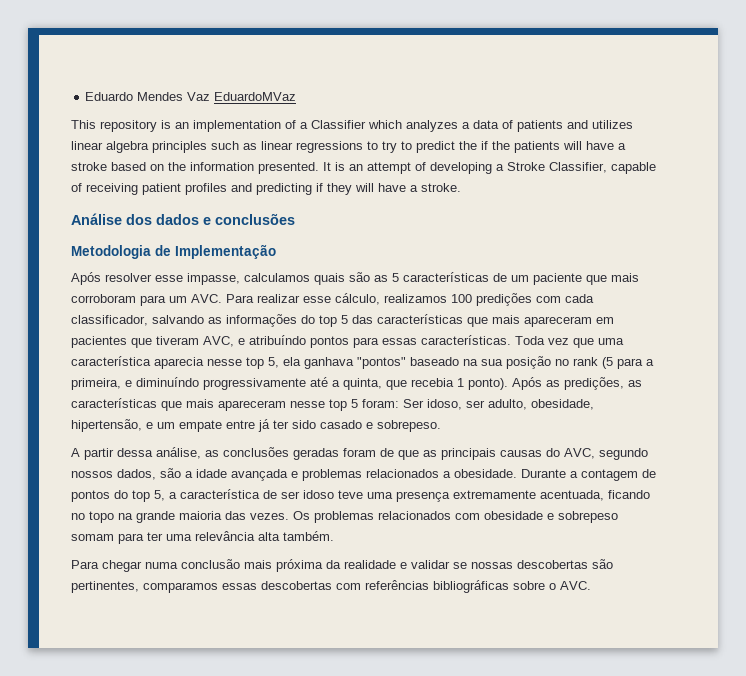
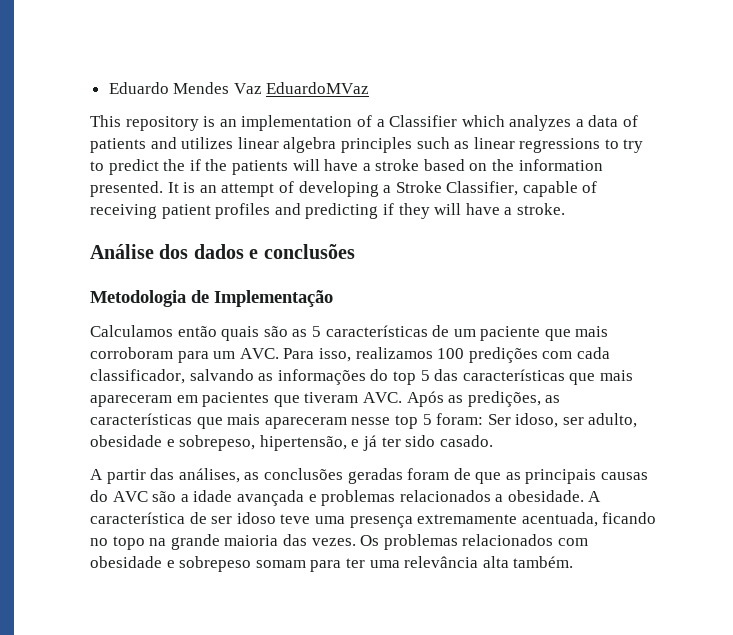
[71,272,310,285] Após resolver esse impasse, calculamos -> [90,325,217,337] Calculamos então
[257,293,380,305] realizar esse cálculo, -> [318,348,351,362] isso,
[203,335,624,348] [71,356,654,369] [71,377,508,390] AVC, e atribuíndo pontos para essas características. Toda vez que uma característica aparecia nesse top 5, ela ganhava "pontos" baseado na sua posição no rank (5 para a primeira, e diminuíndo progressivamente até a quinta, que recebia 1 ponto). -> [362,392,402,403] AVC.
[531,399,594,410] [71,419,441,432] obesidade, hipertensão, e um empate entre já ter sido casado e sobrepeso. -> [90,435,493,451] obesidade e sobrepeso, hipertensão, e já ter sido casado.
[117,447,201,459] dessa análise, -> [150,468,240,483] das análises,
[564,448,648,460] [71,469,156,480] AVC, segundo nossos dados, -> [112,491,148,502] AVC
[521,469,656,481] [71,490,177,502] Durante a contagem de pontos do top 5, a -> [588,491,602,502] A
[71,559,613,572] [71,580,591,593] // Para chegar numa conclusão mais próxima da realidade e validar se nossas descobertas são pertinentes, comparamos essas descobertas com referências bibliográficas sobre o AVC. -> (574, 562) none

